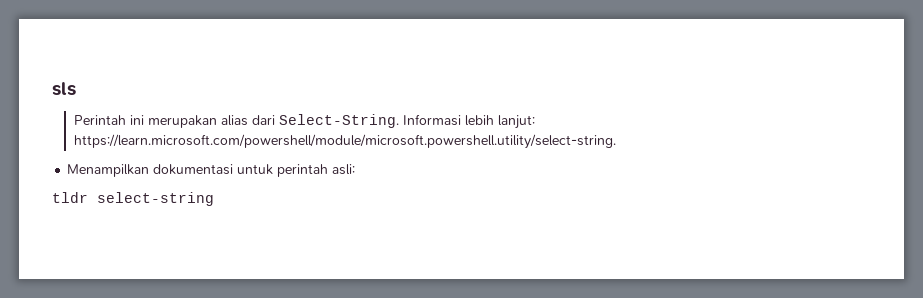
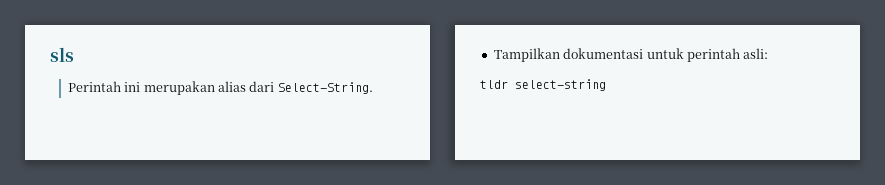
[403,114,536,129] [74,134,617,149] [67,164,150,177] Informasi lebih lanjut: https://learn.microsoft.com/powershell/module/microsoft.powershell.utility/select-string. // Menampilkan -> [493,48,560,62] // Tampilkan

